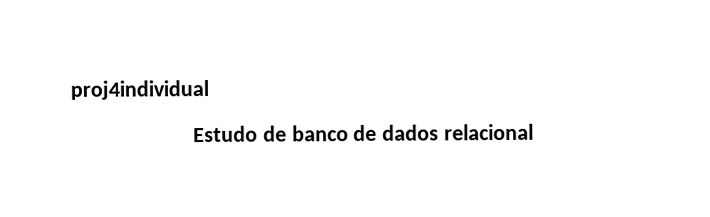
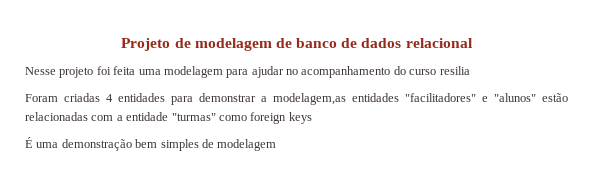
[70,79,209,100] [192,125,258,143] proj4individual // Estudo -> [121,38,272,51] Projeto de modelagem
(535, 132) none -> [25,66,470,78] [25,93,568,105] [25,112,312,124] [25,137,277,151] // Nesse projeto foi feita uma modelagem para ajudar no acompanhamento do curso resilia // Foram criadas 4 entidades para demonstrar a modelagem,as entidades "facilitadores" e "alunos" estão relacionadas com a entidade "turmas" como foreign keys // É uma demonstração bem simples de modelagem

